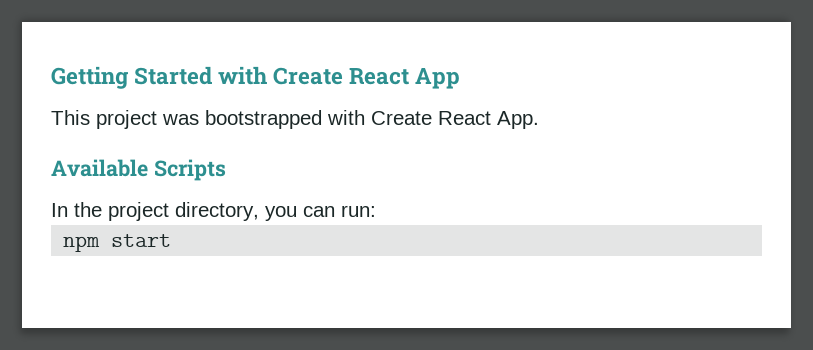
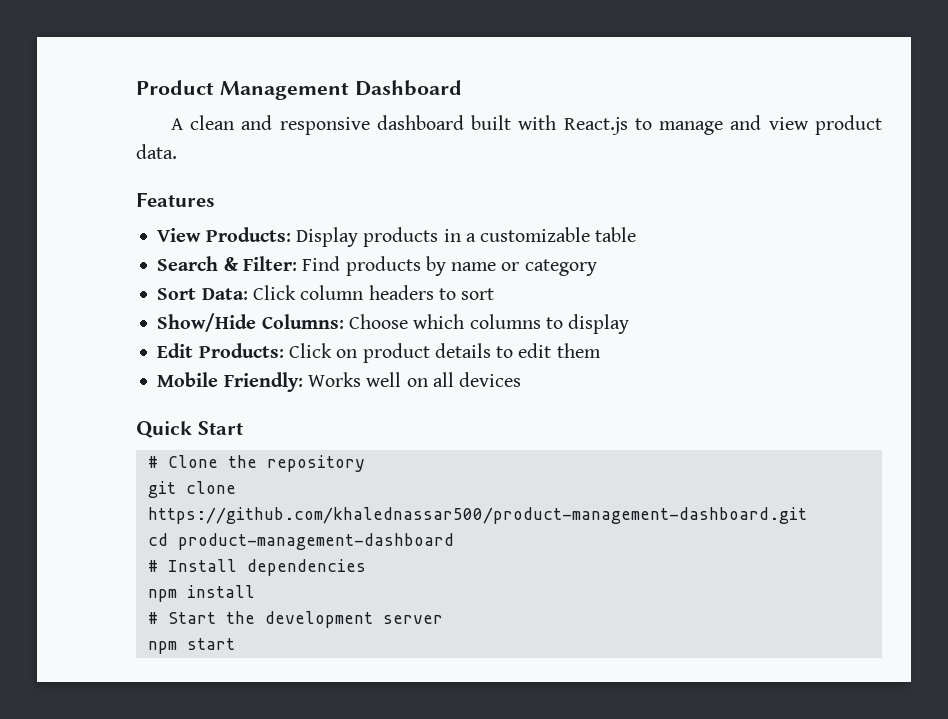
[51,66,461,89] [51,110,539,129] [51,159,226,181] [51,202,376,221] Getting Started with Create React App // This project was bootstrapped with Create React App. // Available Scripts // In the project directory, you can run: -> [136,80,462,100] [170,115,883,135] [136,144,177,159] [136,192,215,207] [157,227,637,247] [157,256,597,276] [157,285,495,300] [157,313,630,334] [157,343,601,363] [157,372,522,392] [136,421,243,438] [147,455,365,472] [147,481,236,498] [147,507,807,524] [147,533,454,550] [147,559,366,576] [147,585,255,602] [147,611,443,628] Product Management Dashboard // A clean and responsive dashboard built with React.js to manage and view product data. // Features // View Products: Display products in a customizable table // Search & Filter: Find products by name or category // Sort Data: Click column headers to sort // Show/Hide Columns: Choose which columns to display // Edit Products: Click on product details to edit them // Mobile Friendly: Works well on all devices // Quick Start // # Clone the repository // git clone https://github.com/khalednassar500/product-management-dashboard.git // cd product-management-dashboard // # Install dependencies // npm install // # Start the development server

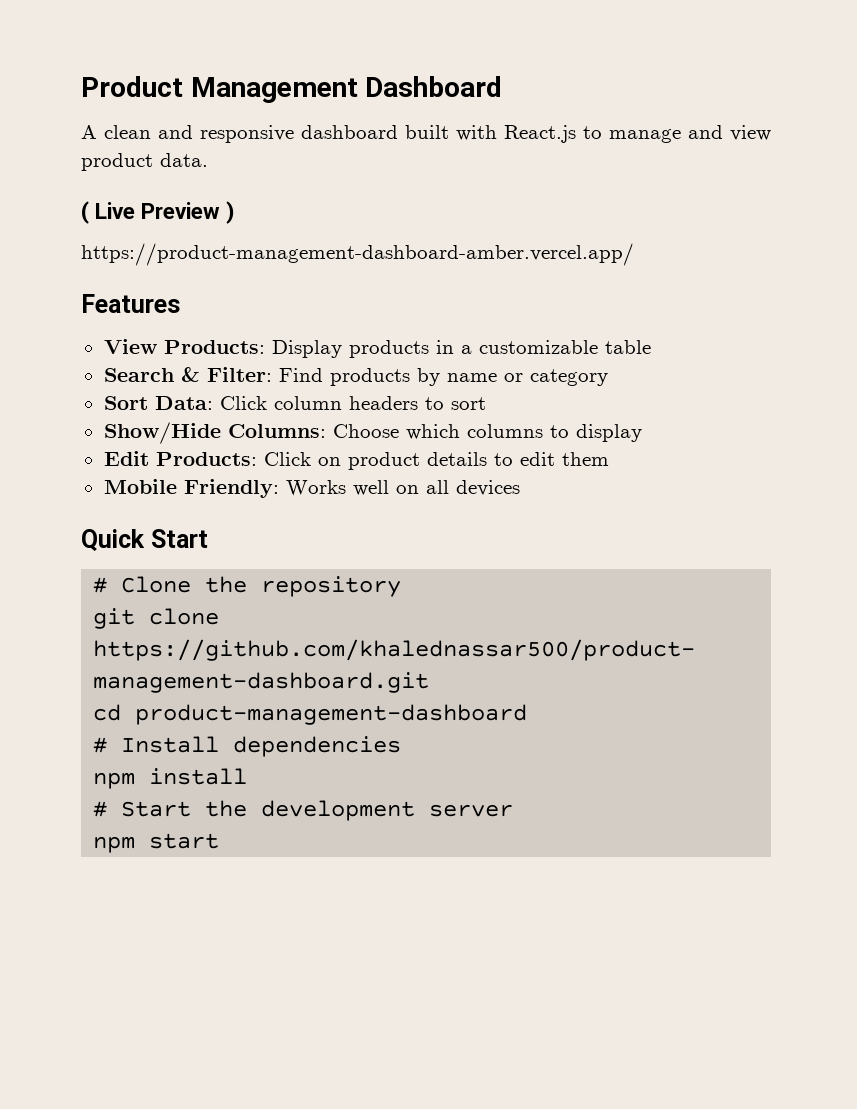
(177, 151) none -> [81,201,236,224] [81,243,634,266] // ( Live Preview ) // https://product-management-dashboard-amber.vercel.app/

